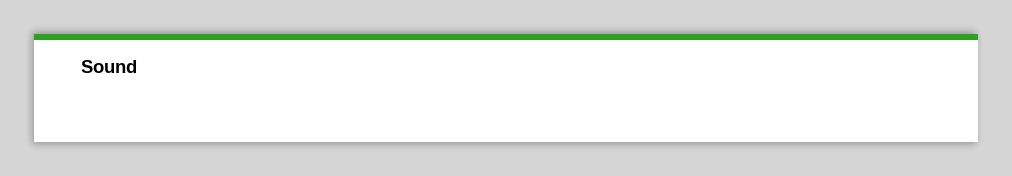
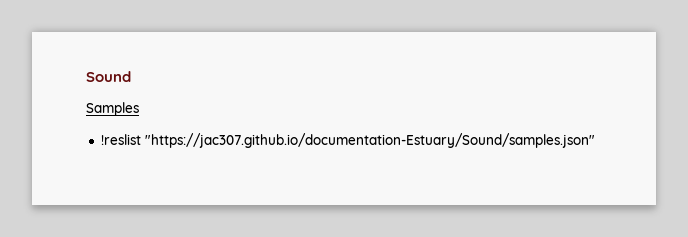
(137, 66) none -> [86,102,139,116] [100,133,595,148] // Samples // !reslist "https://jac307.github.io/documentation-Estuary/Sound/samples.json"

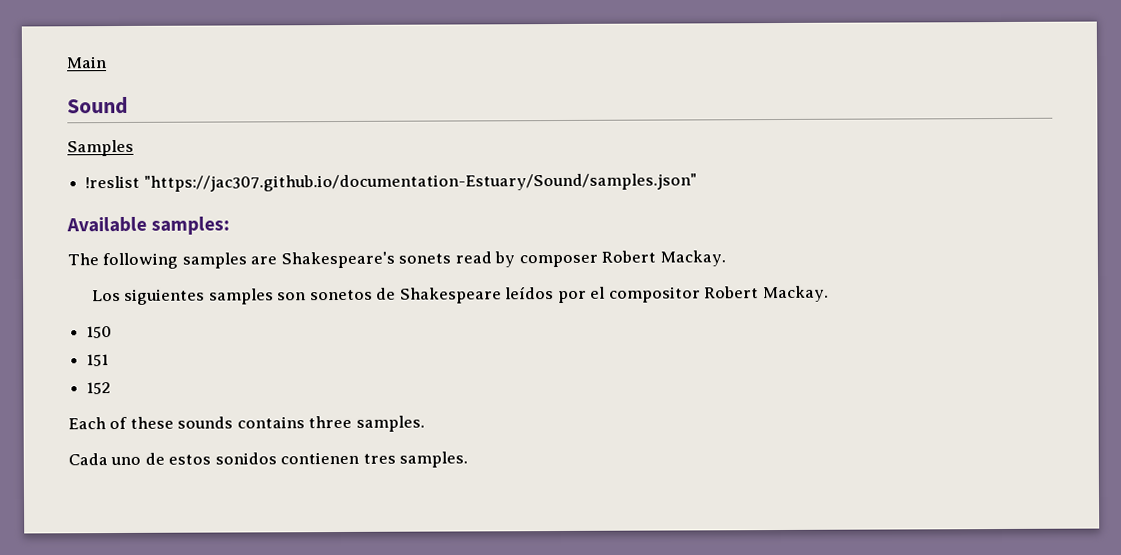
(86, 76) none -> [66,56,107,69] Main //
(595, 140) none -> [66,216,231,235] [67,250,726,270] [92,285,829,305] [86,326,113,339] [86,354,110,367] [86,382,112,395] [68,415,425,432] [68,451,469,468] // Available samples: // The following samples are Shakespeare's sonets read by composer Robert Mackay. // Los siguientes samples son sonetos de Shakespeare leídos por el compositor Robert Mackay. // 150 // 151 // 152 // Each of these sounds contains three samples. // Cada uno de estos sonidos contienen tres samples.

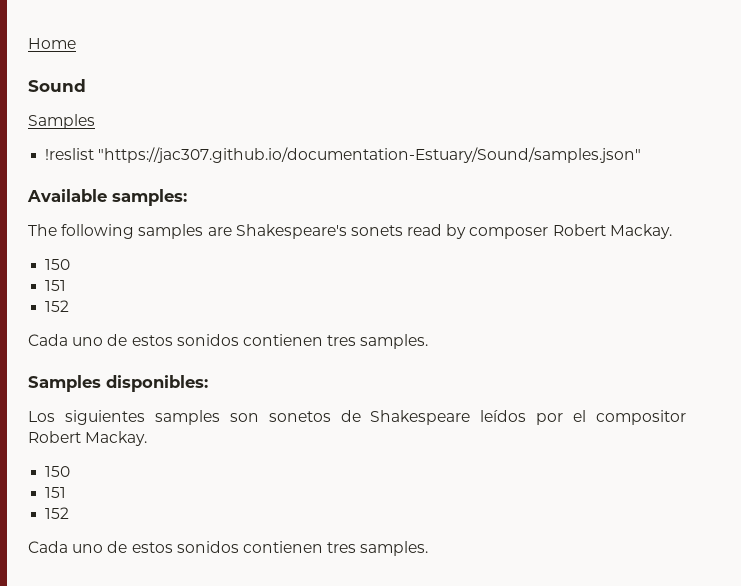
[66,56,107,69] Main -> [28,38,76,49] Home
(726, 258) none -> [45,259,71,270] [45,280,67,291] [45,300,70,312] [28,334,429,349] [28,375,208,392] // 150 // 151 // 152 // Cada uno de estos sonidos contienen tres samples. // Samples disponibles:
[68,415,425,432] // Each of these sounds contains three samples. -> (70, 513) none

